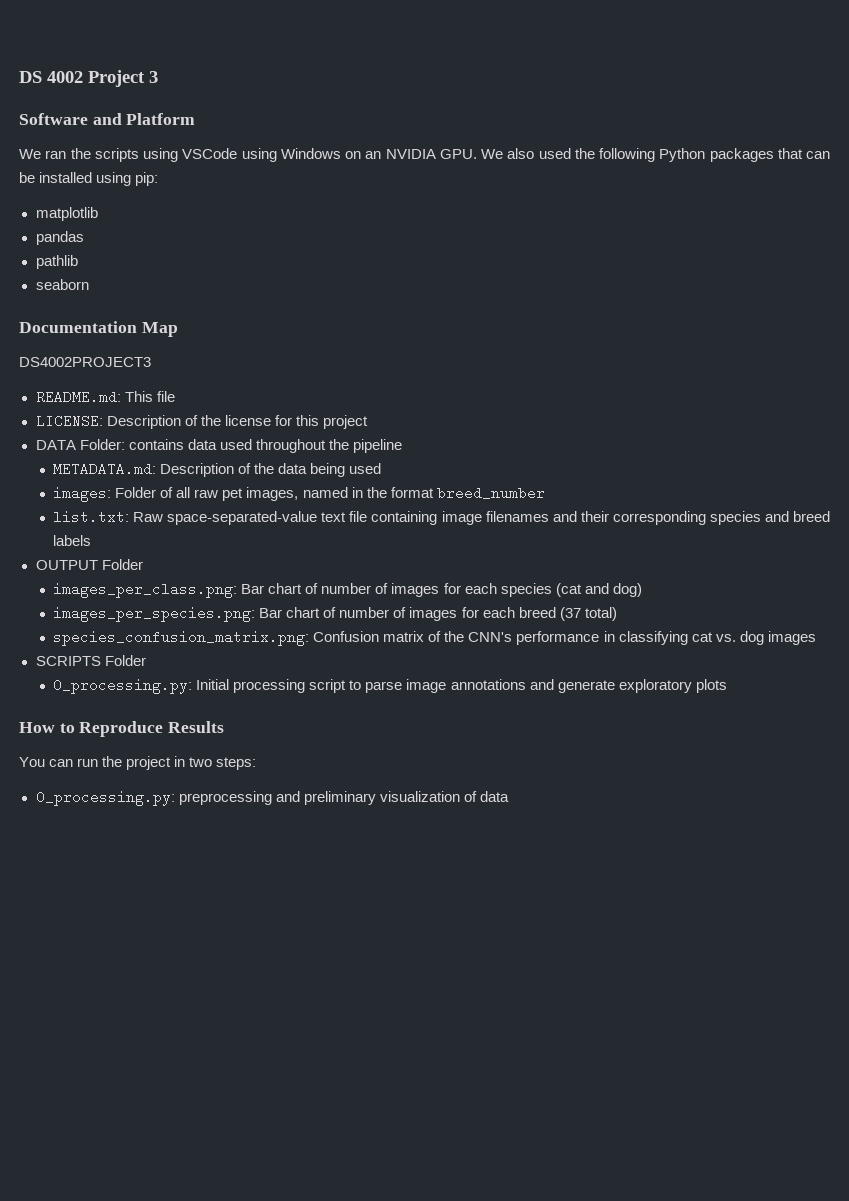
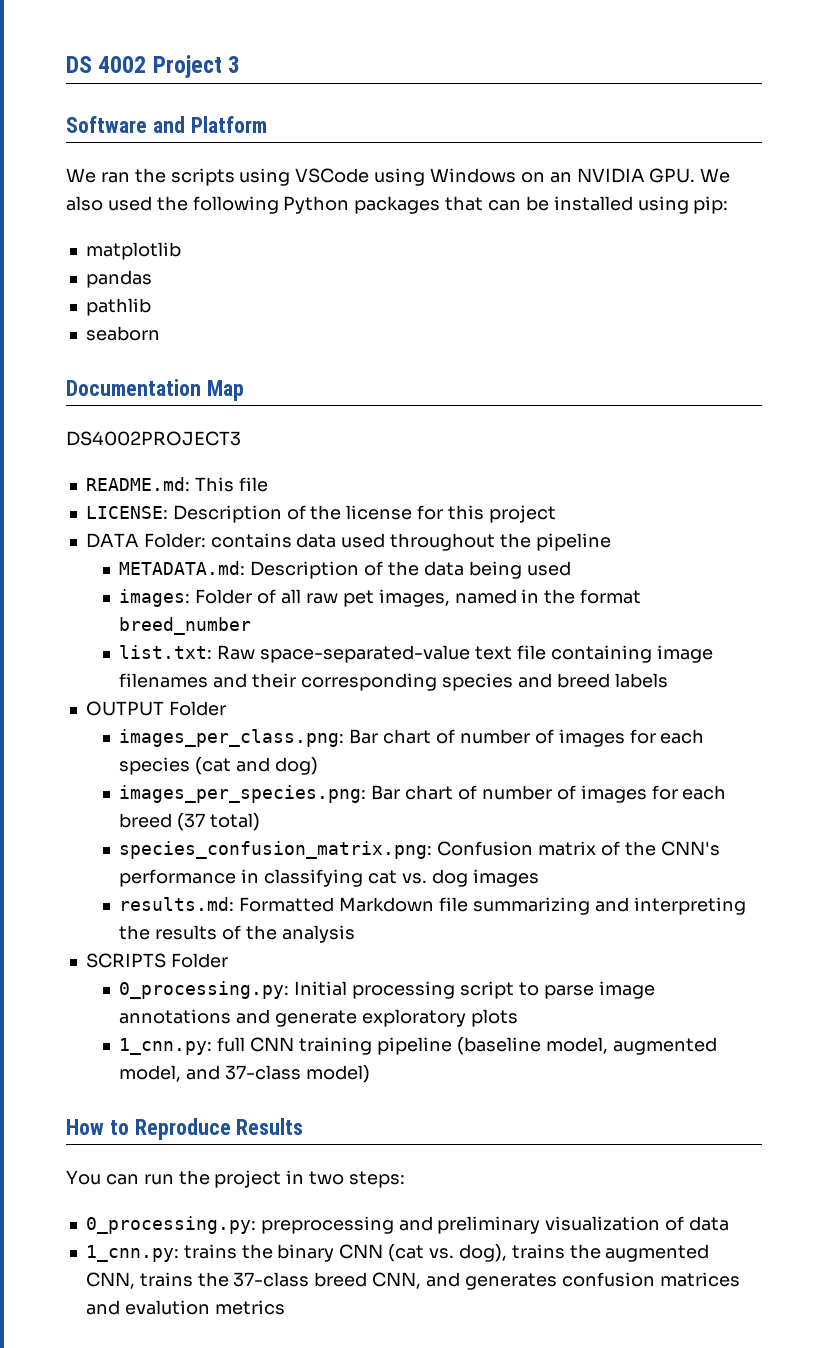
(816, 638) none -> [119,897,746,915] [119,925,355,943] // results.md: Formatted Markdown file summarizing and interpreting the results of the analysis
(727, 686) none -> [119,1037,717,1055] [119,1065,371,1083] // 1_cnn.py: full CNN training pipeline (baseline model, augmented model, and 37-class model)
(509, 796) none -> [85,1244,710,1262] [85,1272,740,1290] [85,1300,285,1315] // 1_cnn.py: trains the binary CNN (cat vs. dog), trains the augmented CNN, trains the 37-class breed CNN, and generates confusion matrices and evalution metrics

